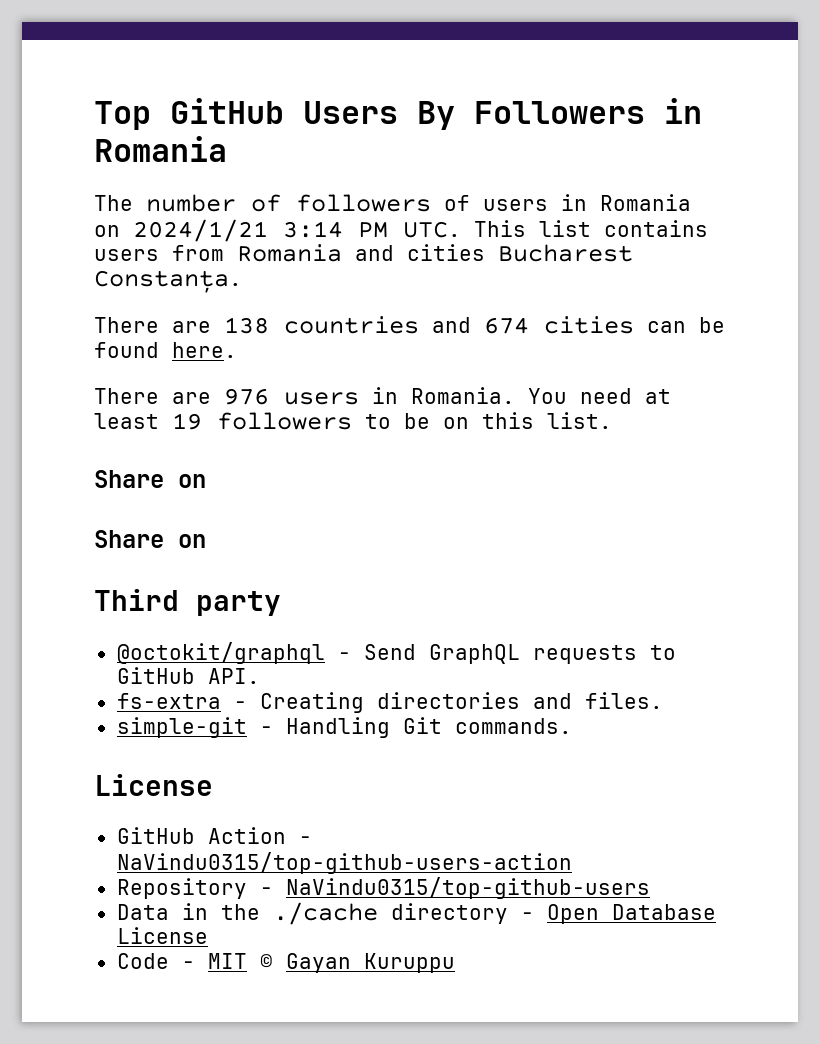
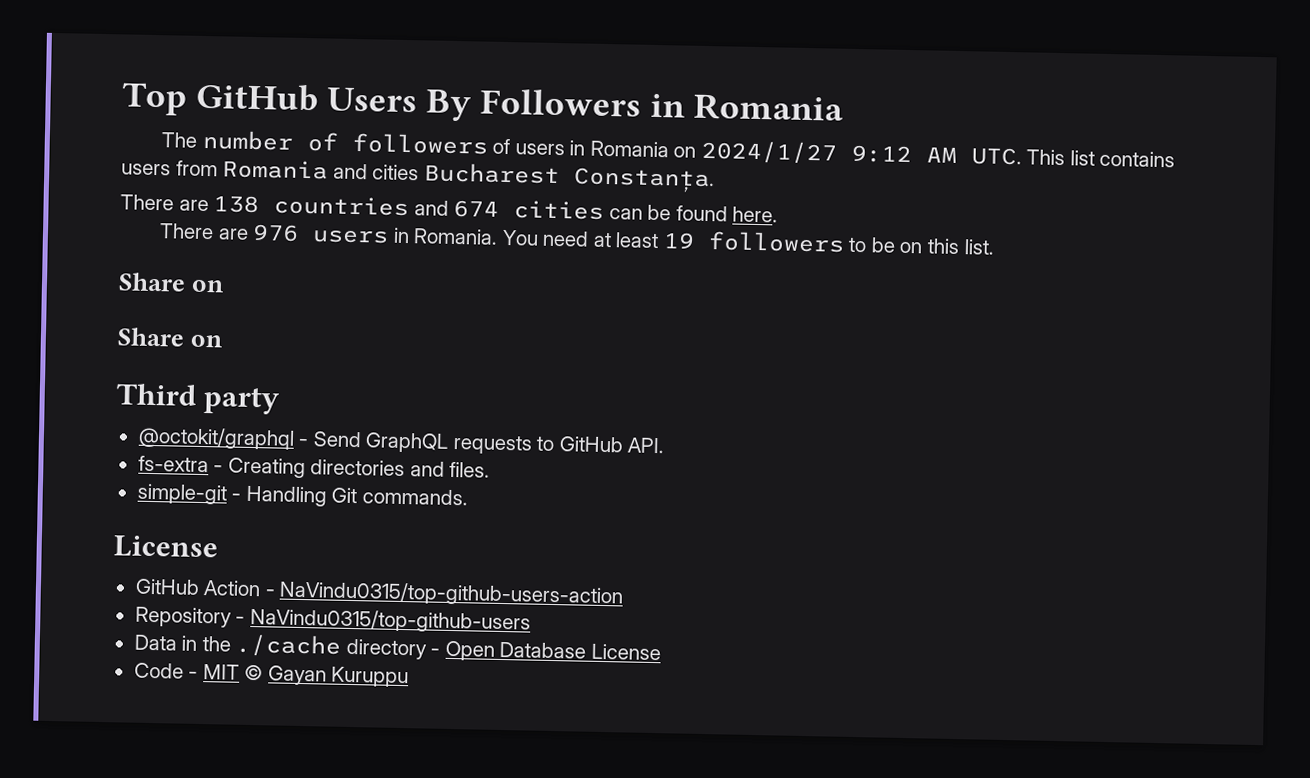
[133,219,388,242] 2024/1/21 3:14 PM -> [700,139,957,165] 2024/1/27 9:12 AM

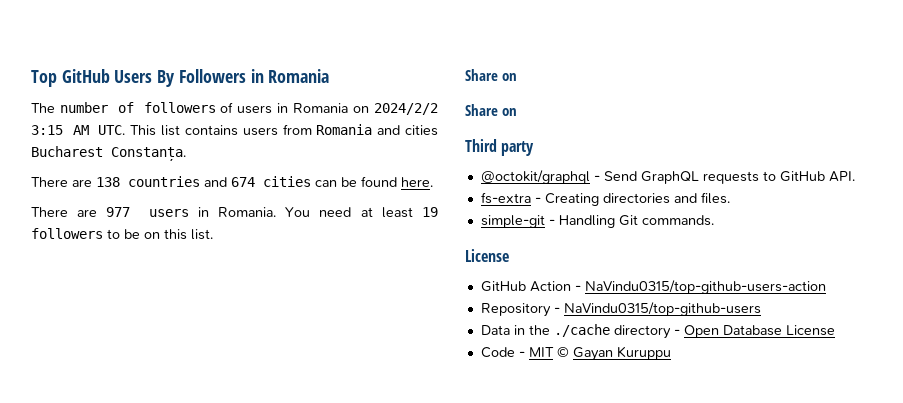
[700,139,912,165] 2024/1/27 9:12 -> [374,103,439,115] [31,125,63,135] 2024/2/2 3:15
[252,223,300,242] 976 -> [106,207,131,217] 977

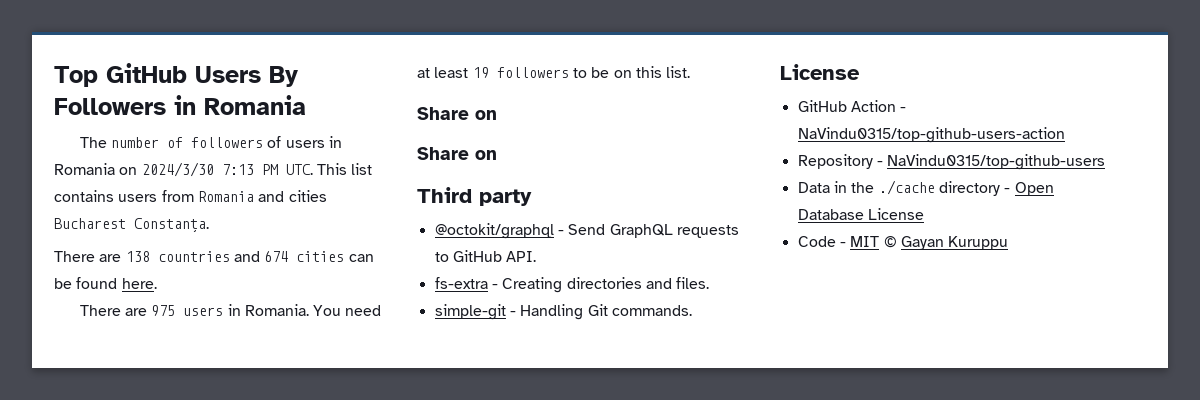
[374,103,439,115] [31,125,89,135] 2024/2/2 3:15 AM -> [141,162,278,177] 2024/3/30 7:13 PM
[106,207,131,217] 977 -> [151,305,176,316] 975

